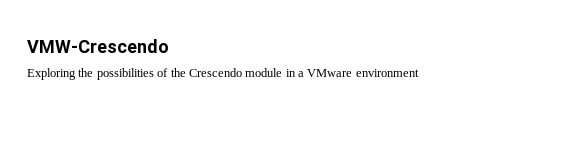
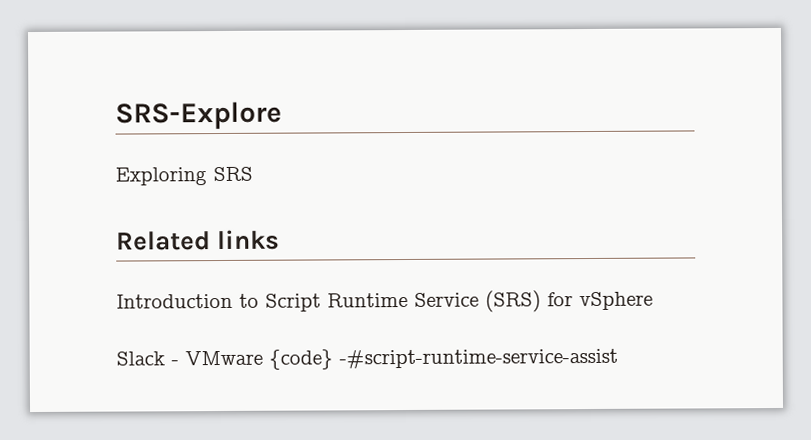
[27,39,169,53] VMW-Crescendo -> [115,101,282,130] SRS-Explore
[78,68,419,80] the possibilities of the Crescendo module in a VMware environment -> [213,166,253,182] [116,229,281,251] [116,290,653,313] [116,347,618,370] SRS // Related links // Introduction to Script Runtime Service (SRS) for vSphere // Slack - VMware {code} -#script-runtime-service-assist

